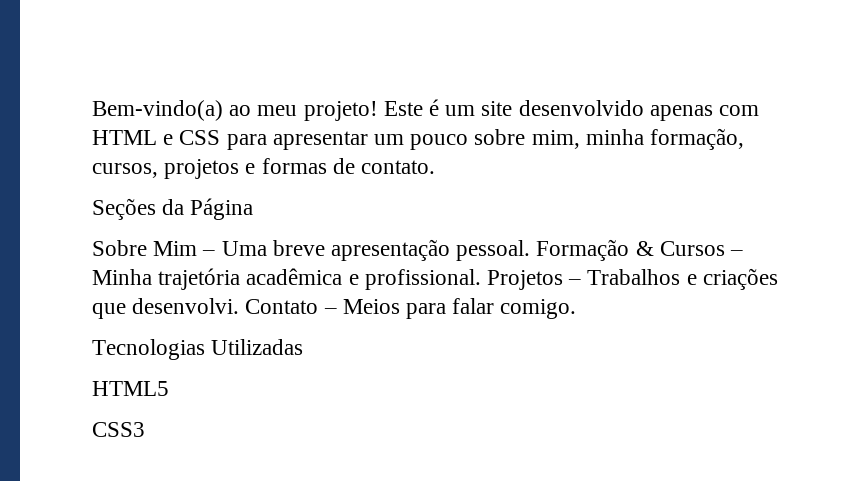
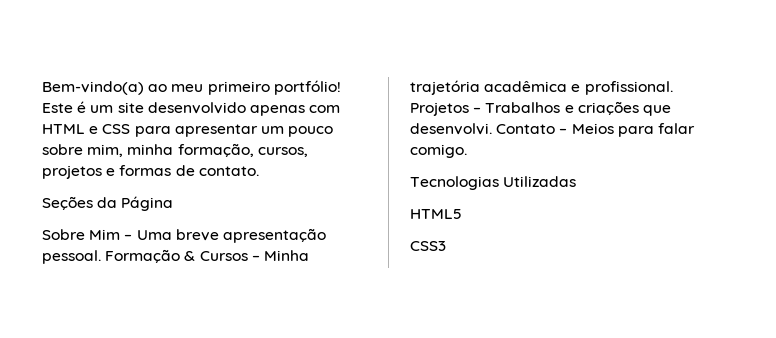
[303,101,378,121] projeto! -> [207,80,341,95] primeiro portfólio!

